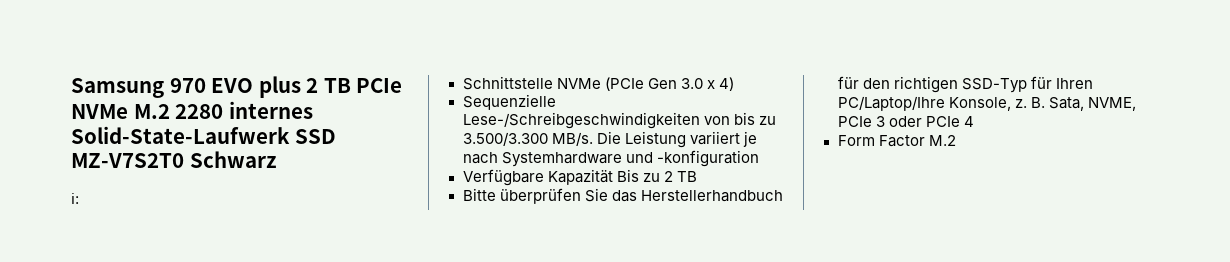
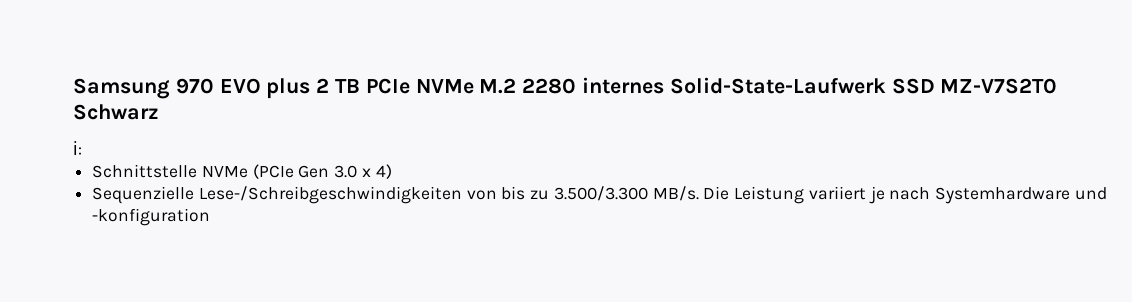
[462,169,697,186] [462,188,783,204] [837,76,1093,93] [837,96,1136,111] [837,116,974,127] [837,135,956,147] // Verfügbare Kapazität Bis zu 2 TB // Bitte überprüfen Sie das Herstellerhandbuch für den richtigen SSD-Typ für Ihren PC/Laptop/Ihre Konsole, z. B. Sata, NVME, PCIe 3 oder PCIe 4 // Form Factor M.2 -> (211, 217) none

